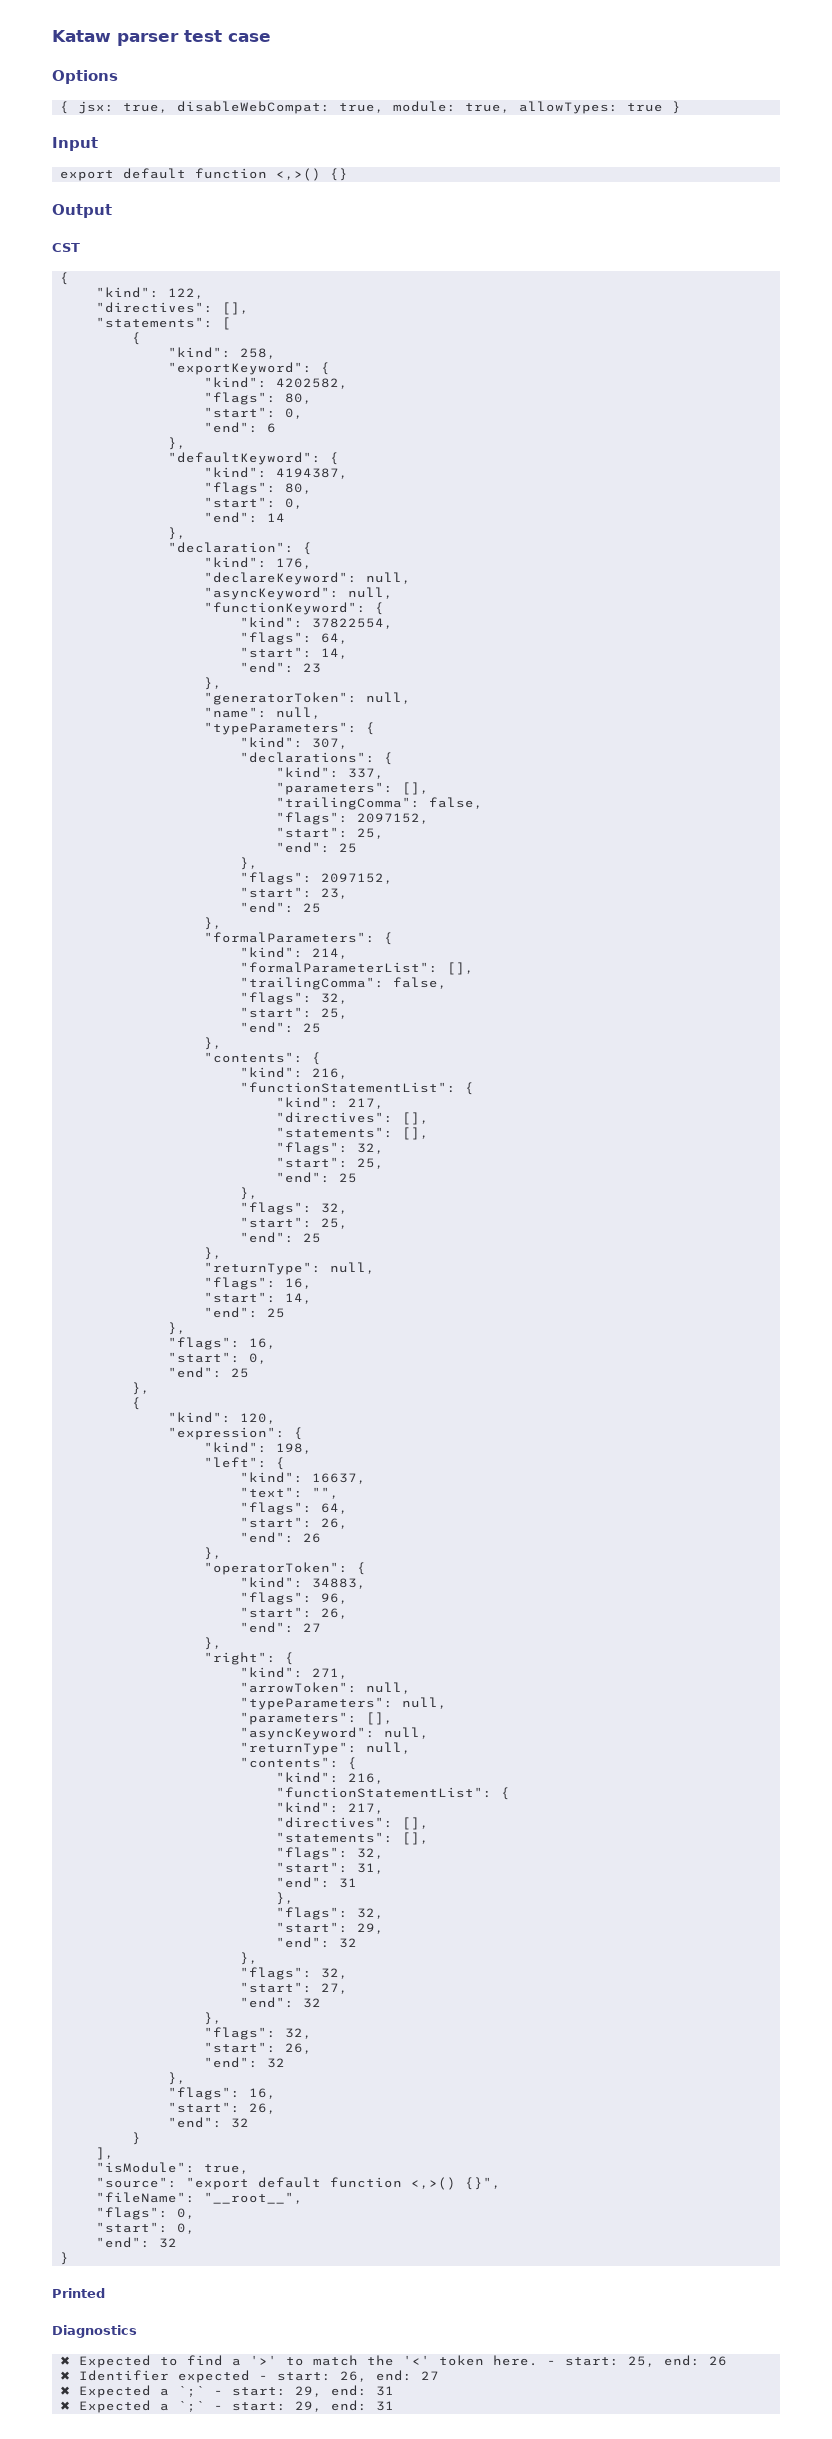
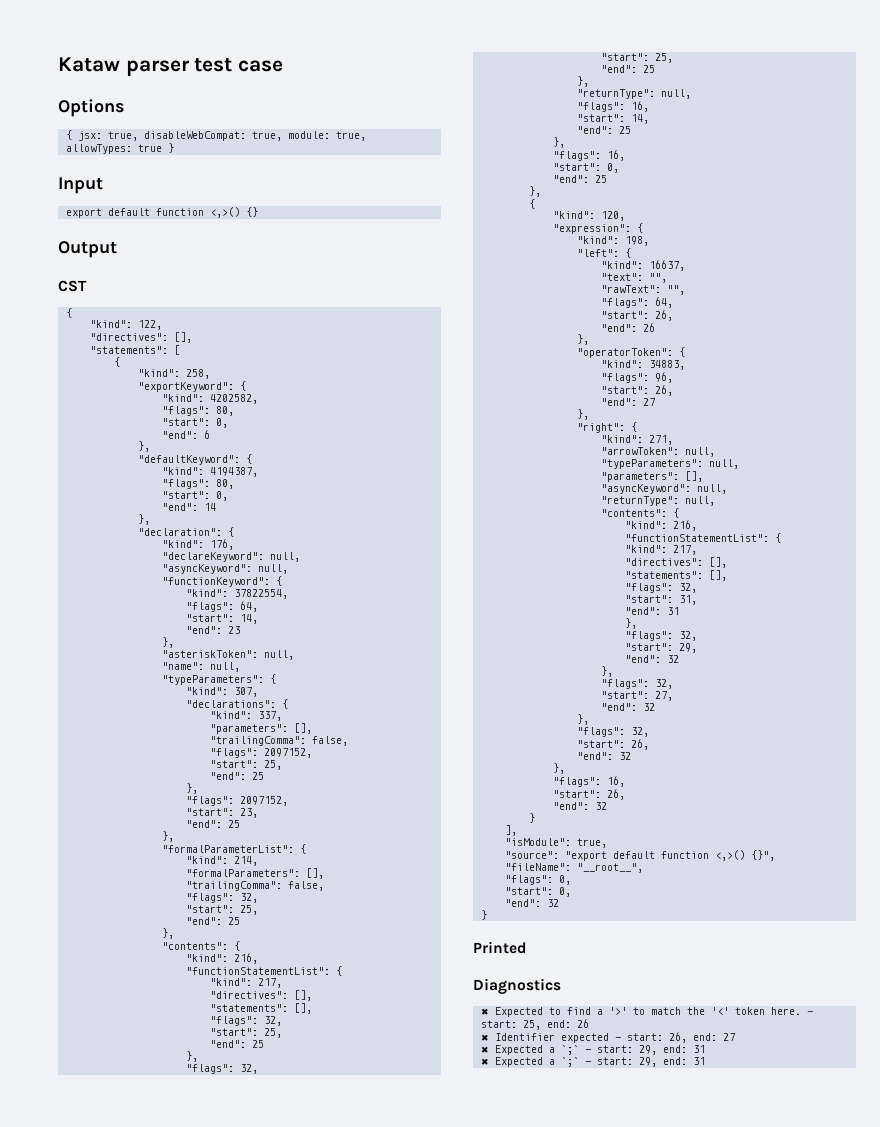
[203,692,357,705] "generatorToken": -> [162,650,259,658] "asteriskToken":
[203,932,375,943] "formalParameters": -> [162,845,295,853] "formalParameterList":
[239,962,438,973] "formalParameterList": -> [186,869,301,877] "formalParameters":
(339, 1493) none -> [601,285,686,295] // "rawText": "",

